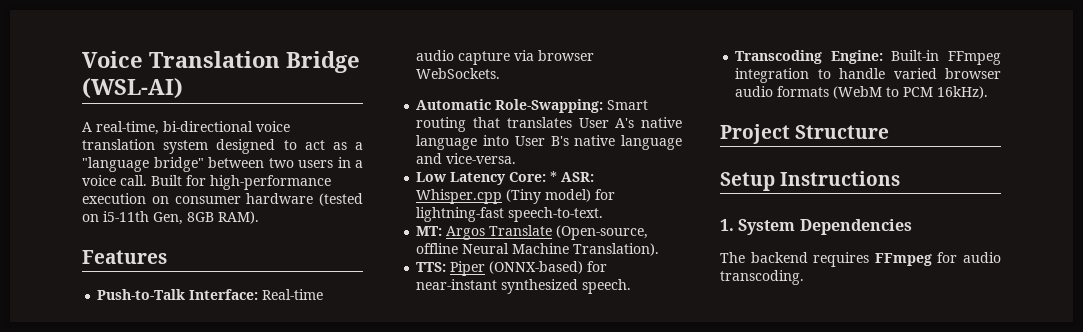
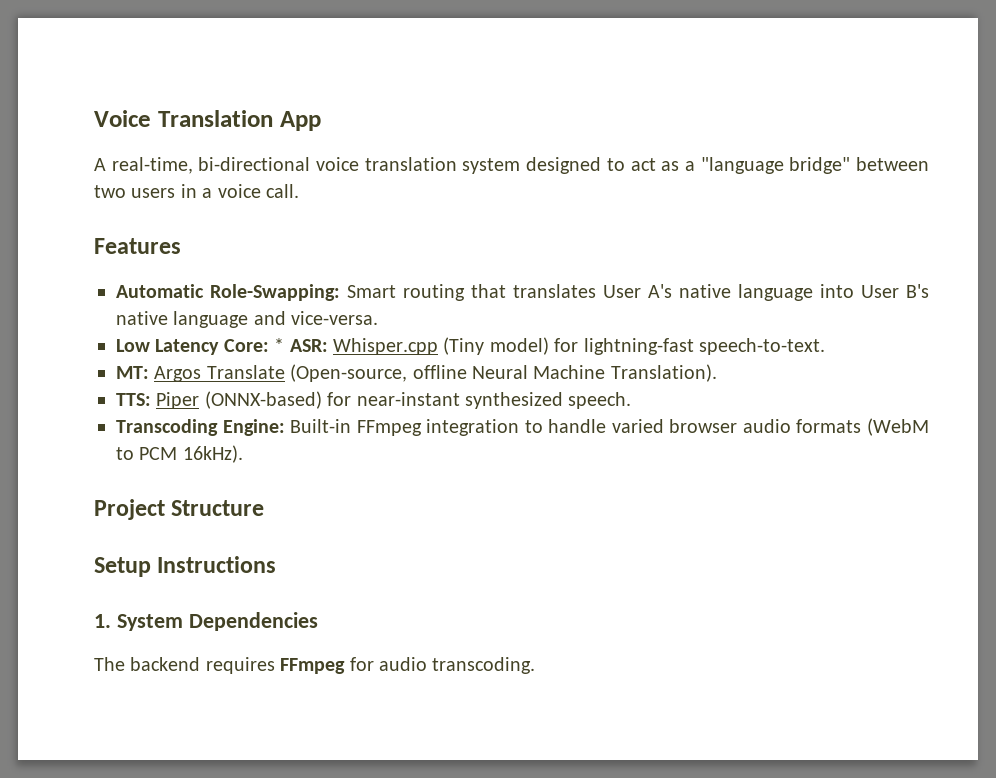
[286,51,360,73] [82,78,183,99] Bridge (WSL-AI) -> [279,111,321,131] App
[151,175,331,190] [82,193,363,206] [82,211,259,225] [82,250,167,264] [97,289,324,300] [416,50,595,65] [416,68,501,79] Built for high-performance execution on consumer hardware (tested on i5-11th Gen, 8GB RAM). // Features // Push-to-Talk Interface: Real-time audio capture via browser WebSockets. -> [94,238,181,254] // Features

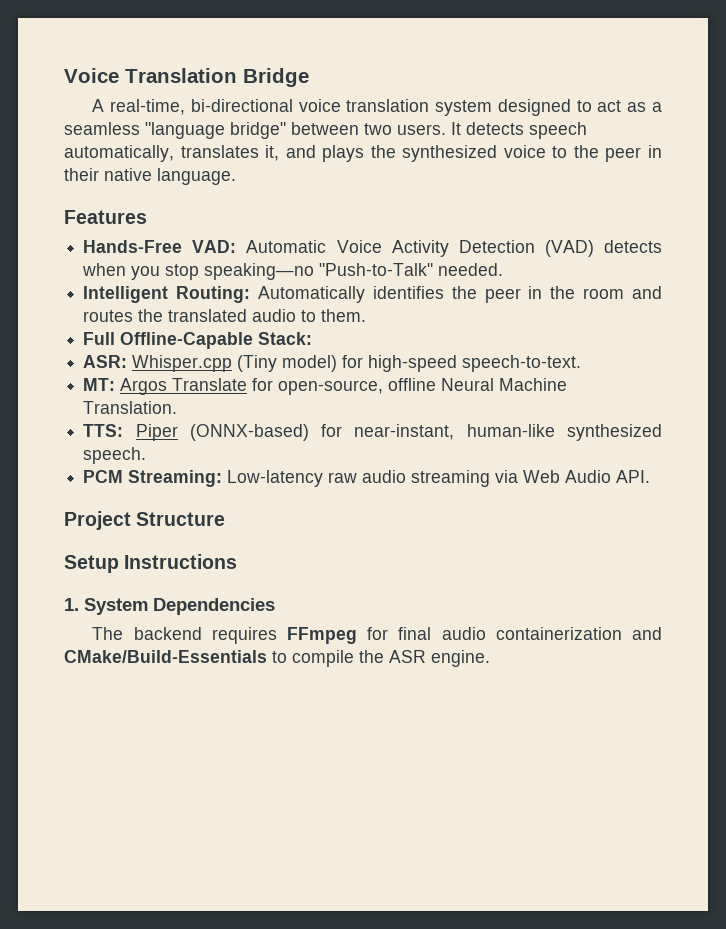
[279,111,321,131] App -> [243,68,309,87] Bridge
(695, 166) none -> [64,122,140,135] seamless
[131,184,299,198] [94,238,181,254] [116,284,929,301] [116,311,379,328] [116,338,285,355] users in a voice call. // Features // Automatic Role-Swapping: Smart routing that translates User A's native language into User B's native language and vice-versa. // Low Latency Core: * -> [397,122,587,139] [64,145,662,162] [64,168,236,185] [64,210,147,224] [83,240,662,257] [82,263,504,280] [83,286,662,303] [83,309,367,322] [83,332,313,349] users. It detects speech automatically, translates it, and plays the synthesized voice to the peer in their native language. // Features // Hands-Free VAD: Automatic Voice Activity Detection (VAD) detects when you stop speaking—no "Push-to-Talk" needed. // Intelligent Routing: Automatically identifies the peer in the room and routes the translated audio to them. // Full Offline-Capable Stack: //
[583,338,694,355] lightning-fast -> [368,355,458,372] high-speed
[290,364,408,382] (Open-source, -> [252,378,384,395] for open-source,
[610,364,717,382] Translation). -> [83,401,178,414] Translation.
[356,392,460,406] near-instant -> [354,424,555,440] near-instant, human-like
[116,418,929,436] [116,445,243,463] Transcoding Engine: Built-in FFmpeg integration to handle varied browser audio formats (WebM to PCM 16kHz). -> [83,470,651,487] PCM Streaming: Low-latency raw audio streaming via Web Audio API.
[379,657,536,674] audio transcoding. -> [398,627,662,640] [64,650,490,667] final audio containerization and CMake/Build-Essentials to compile the ASR engine.

